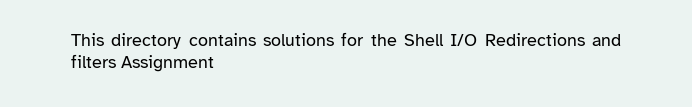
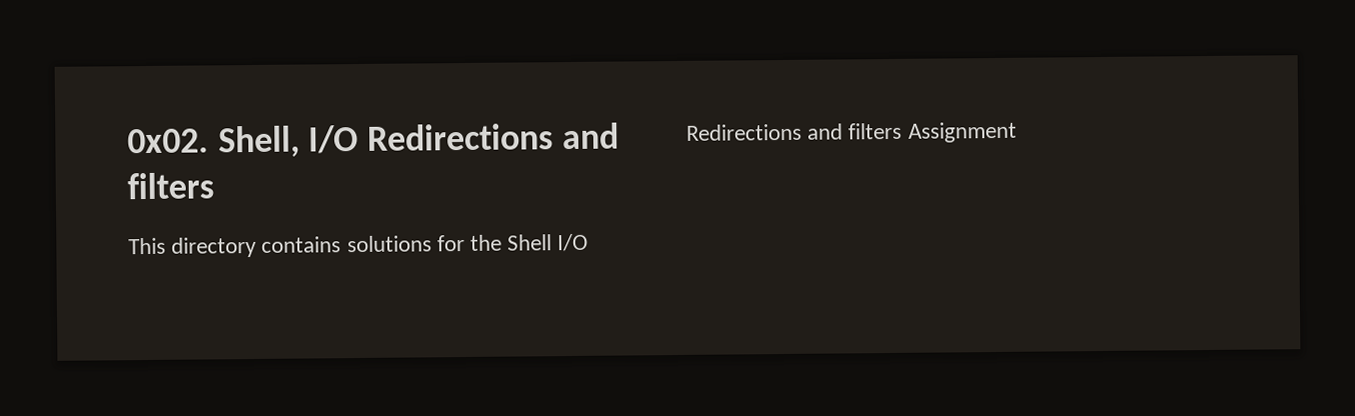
(71, 39) none -> [127,122,619,159] [127,172,214,200] 0x02. Shell, I/O Redirections and filters //

